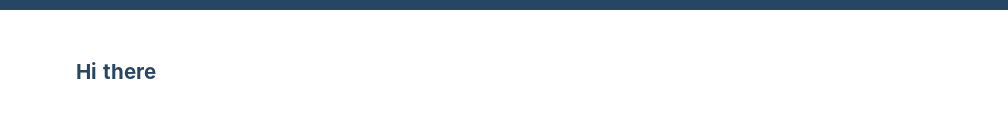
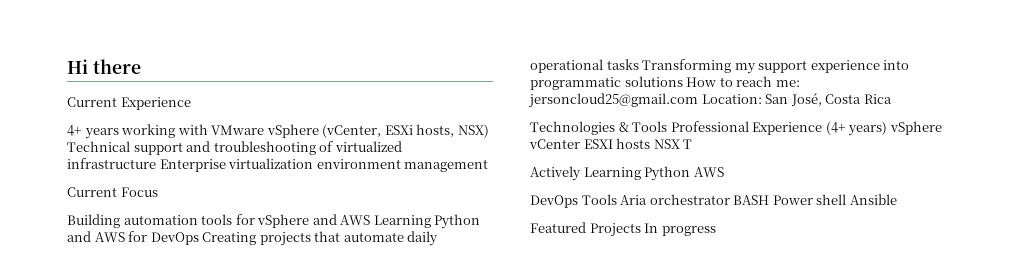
(156, 71) none -> [67,97,191,110] [67,124,489,139] [67,141,402,155] [67,158,489,172] [67,187,158,197] [67,214,481,229] [67,231,439,246] [530,59,910,74] [530,76,800,90] [528,93,892,108] [530,121,942,136] [529,138,693,149] [530,166,724,181] [530,194,897,208] [530,222,716,237] // Current Experience // 4+ years working with VMware vSphere (vCenter, ESXi hosts, NSX) Technical support and troubleshooting of virtualized infrastructure Enterprise virtualization environment management // Current Focus // Building automation tools for vSphere and AWS Learning Python and AWS for DevOps Creating projects that automate daily operational tasks Transforming my support experience into programmatic solutions How to reach me: jersoncloud25@gmail.com Location: San José, Costa Rica // Technologies & Tools Professional Experience (4+ years) vSphere vCenter ESXI hosts NSX T // Actively Learning Python AWS // DevOps Tools Aria orchestrator BASH Power shell Ansible // Featured Projects In progress

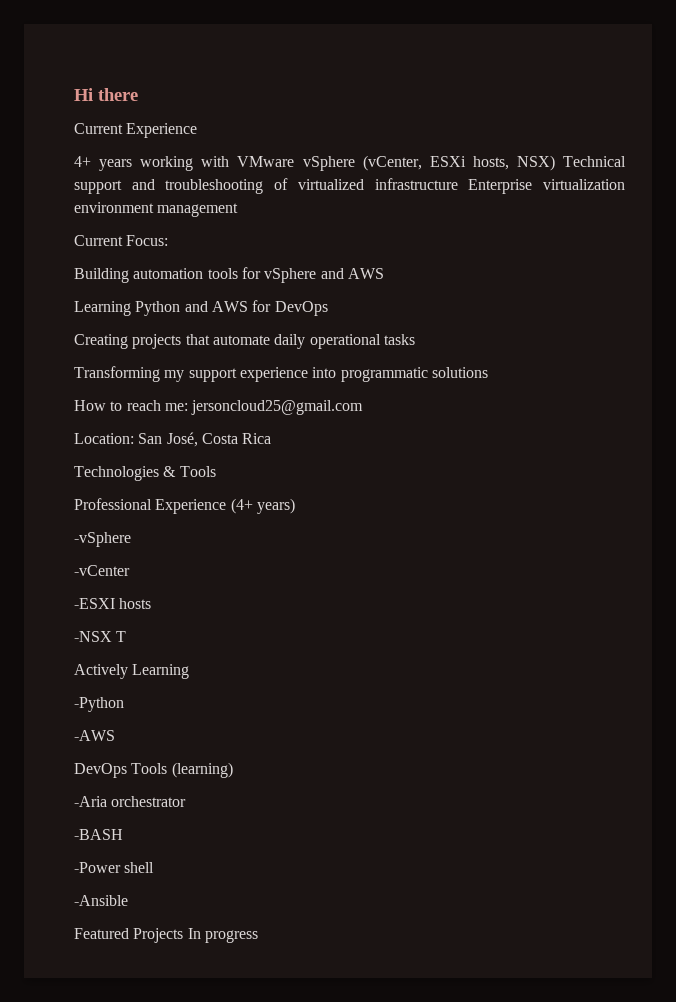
[120,187,158,197] Focus -> [126,235,169,246] Focus:
(371, 220) none -> (384, 273) //
(199, 238) none -> (328, 308) //
(639, 64) none -> (415, 339) //
(683, 81) none -> (488, 372) //
(698, 100) none -> (364, 407) //
(668, 126) none -> (216, 471) //
[889,121,942,135] [529,139,613,149] vSphere vCenter ESXI -> [74,532,131,547] [74,565,130,576] [74,598,115,609] // -vSphere // -vCenter // -ESXI
[653,139,680,149] NSX -> [74,631,112,642] // -NSX
[644,166,724,181] Python AWS -> [74,697,124,712] [74,730,115,741] // -Python // -AWS
[620,195,648,205] Aria -> [171,762,233,778] [74,796,107,807] (learning) // -Aria
[733,195,813,205] BASH Power -> [74,829,123,840] [74,862,121,873] // -BASH // -Power
[849,194,897,205] Ansible -> [74,895,128,906] // -Ansible

